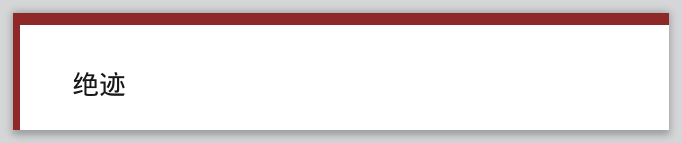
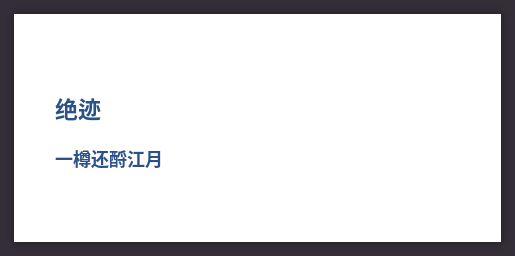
(126, 84) none -> [55,150,163,169] // 一樽还酹江月

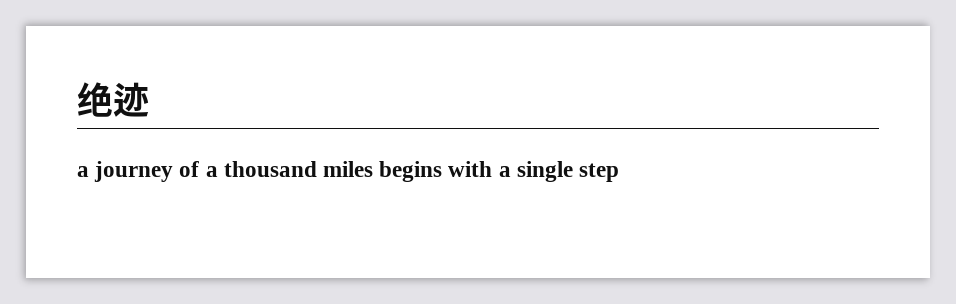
[55,150,163,169] 一樽还酹江月 -> [77,161,620,182] a journey of a thousand miles begins with a single step

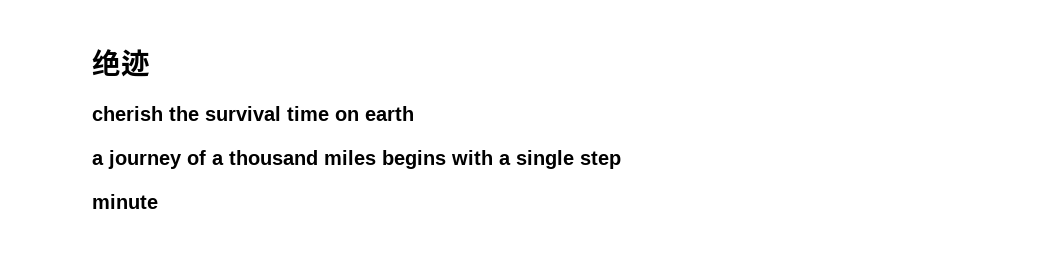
(149, 99) none -> [92,106,414,121] // cherish the survival time on earth
(620, 172) none -> [92,194,158,209] // minute

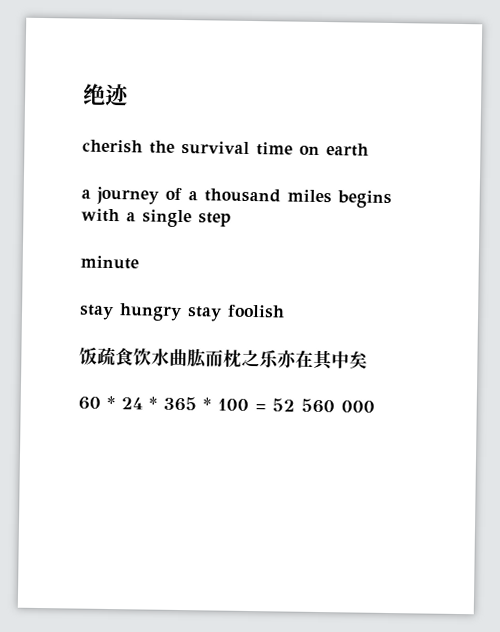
(158, 201) none -> [79,303,285,322] [79,346,368,371] [78,395,375,414] // stay hungry stay foolish // 饭疏食饮水曲肱而枕之乐亦在其中矣 // 60 * 24 * 365 * 100 = 52 560 000

